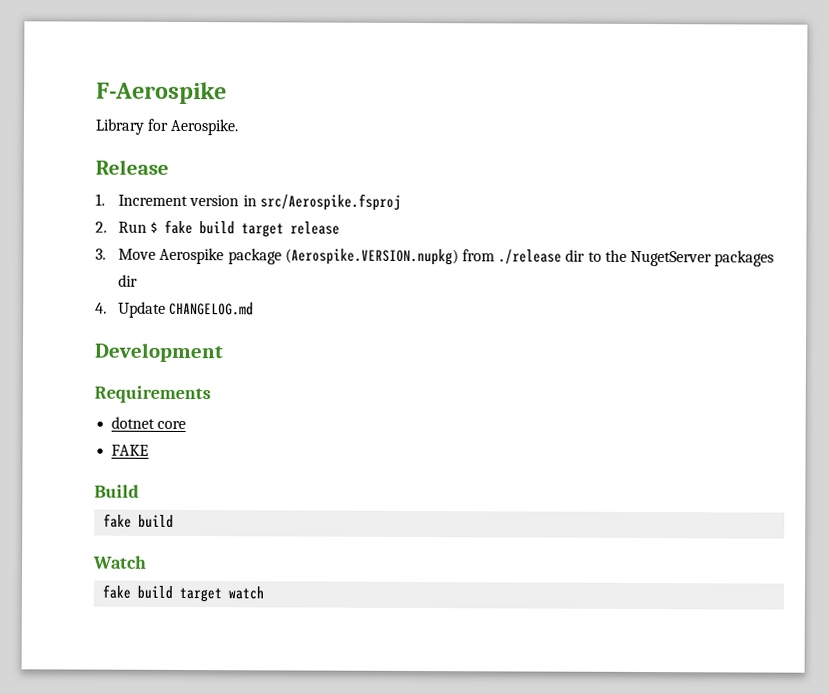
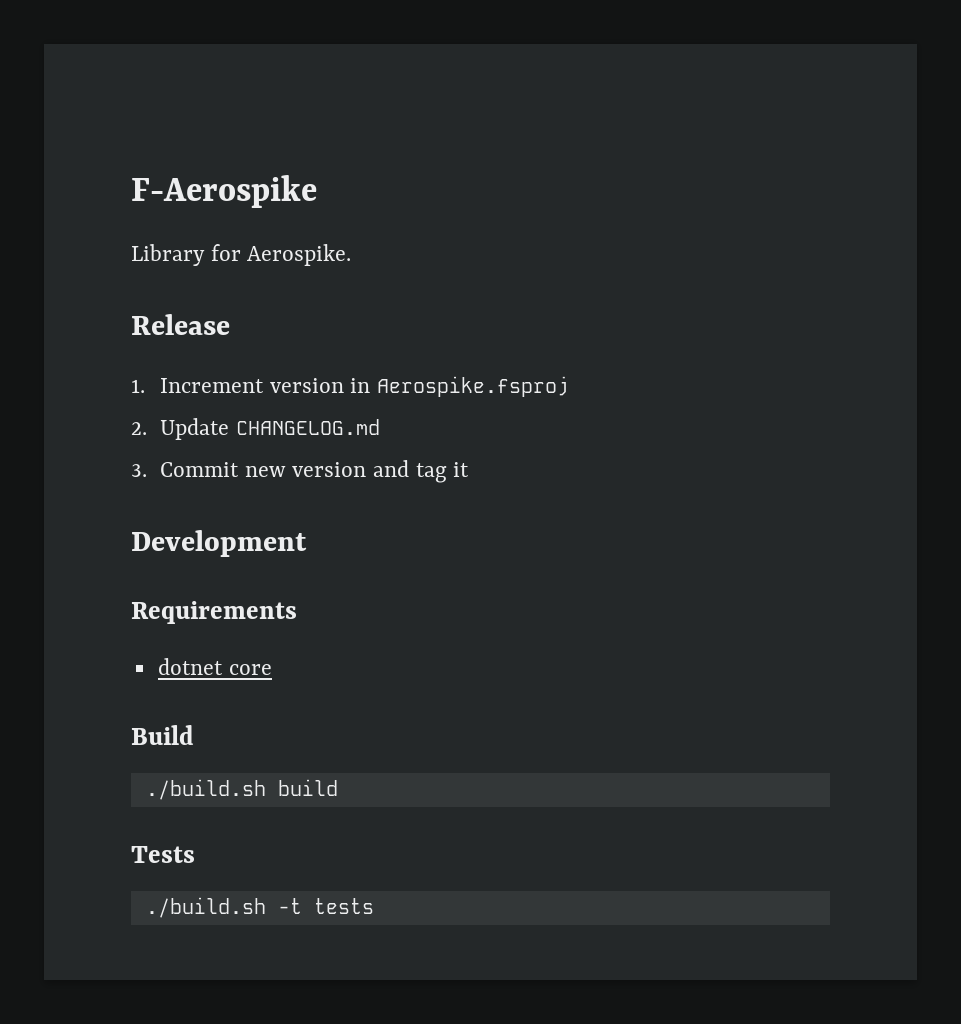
[259,193,401,211] [95,219,341,238] [95,247,775,267] [118,274,139,287] [95,301,255,318] src/Aerospike.fsproj // 2. Run $ fake build target release // 3. Move Aerospike package (Aerospike.VERSION.nupkg) from ./release dir to the NugetServer packages dir // 4. Update CHANGELOG.md -> [376,376,569,397] [131,418,380,440] [131,460,470,483] Aerospike.fsproj // 2. Update CHANGELOG.md // 3. Commit new version and tag it
[111,444,150,456] // FAKE -> (272, 669) none
[103,513,133,528] fake -> [145,779,266,800] ./build.sh
[93,555,147,569] [102,584,265,603] Watch // fake build target watch -> [131,846,195,863] [145,897,374,918] Tests // ./build.sh -t tests

